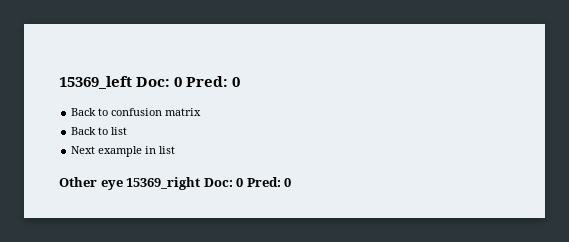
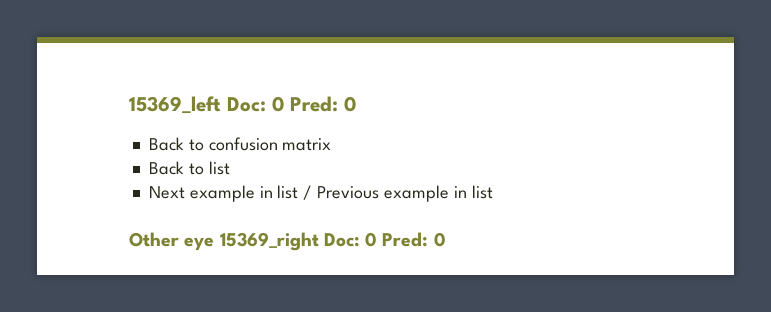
(176, 150) none -> [303,185,493,202] / Previous example in list

